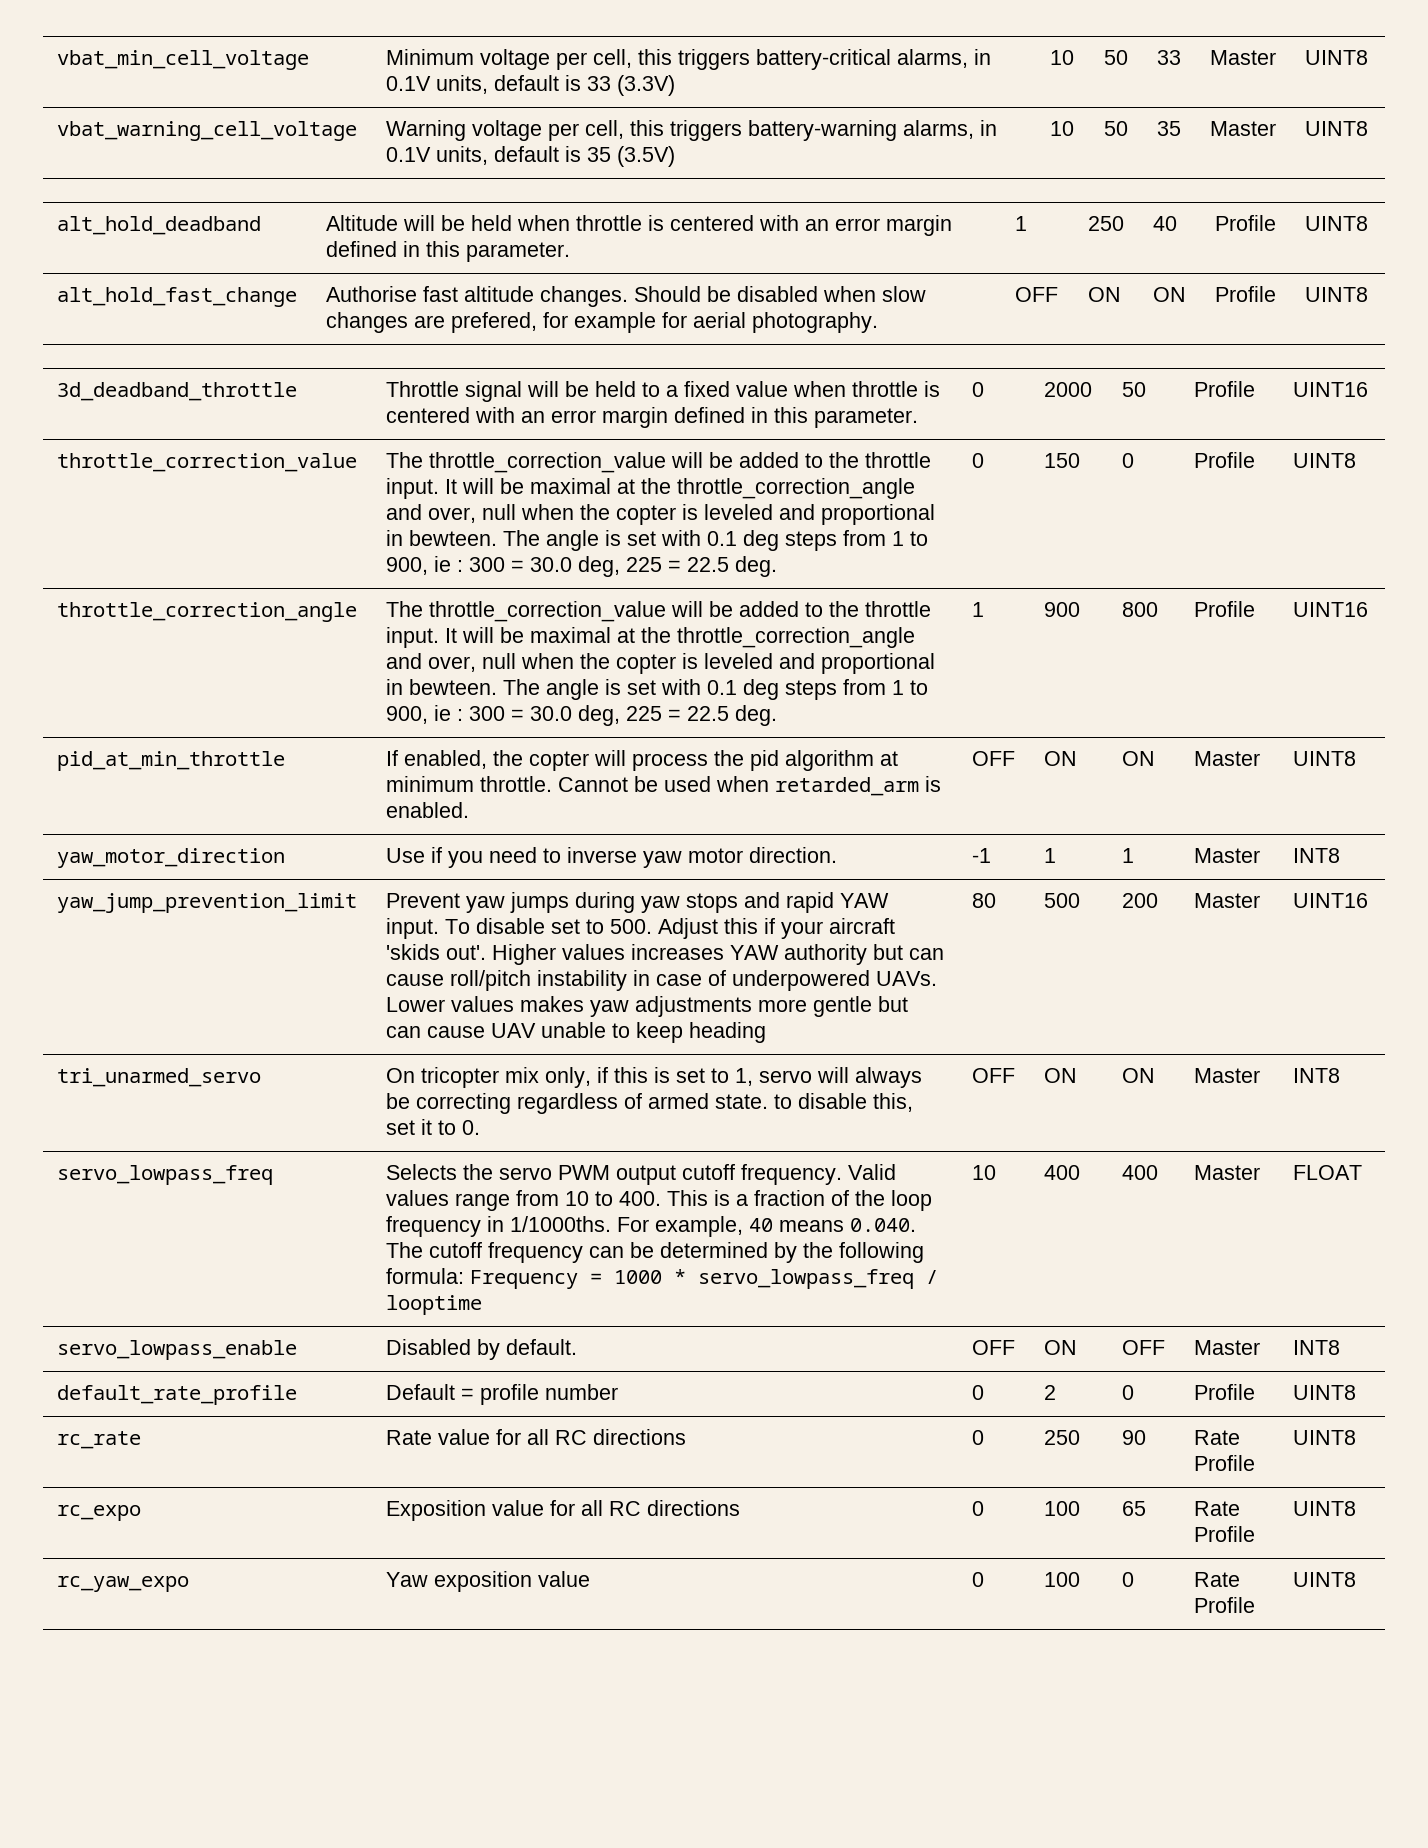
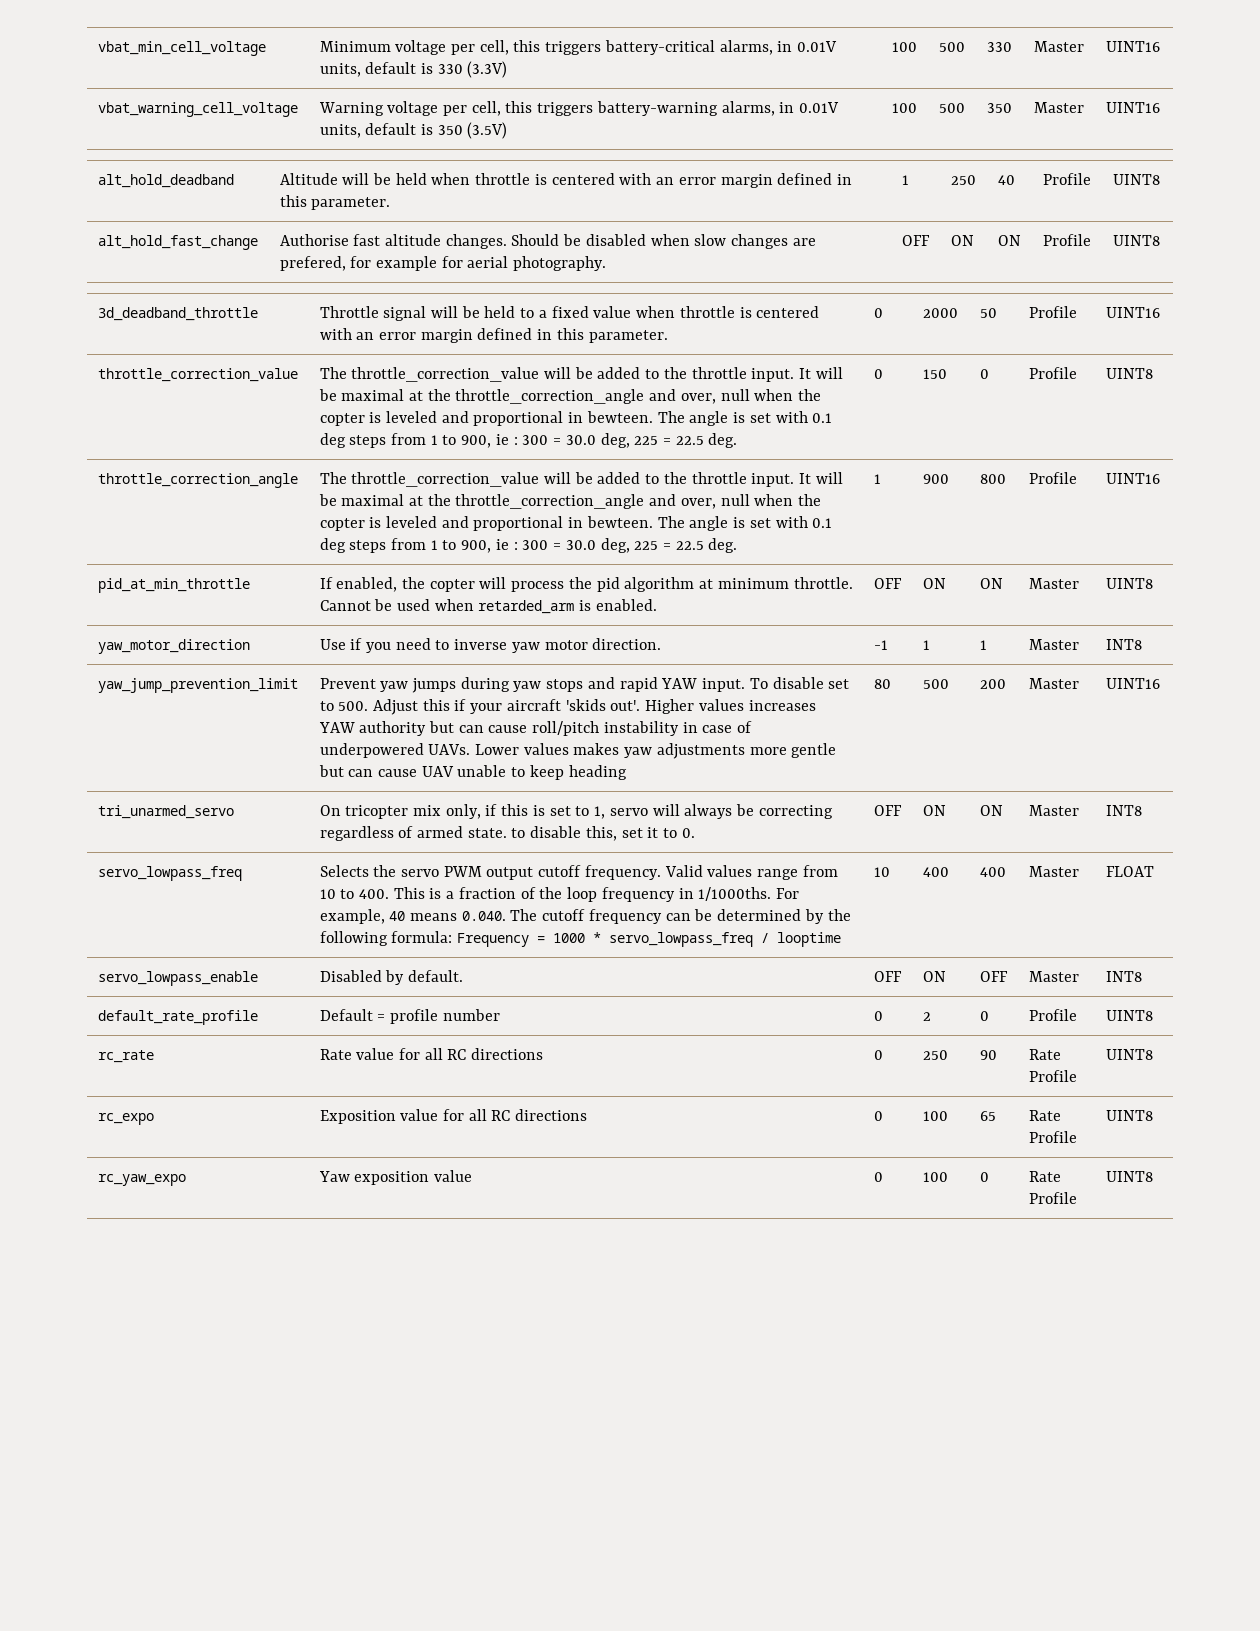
[386,75,612,94] 0.1V units, default is 33 -> [797,41,838,52] [319,62,463,77] 0.01V units, default is 330
[1050,50,1075,65] [1104,50,1129,65] [1157,50,1182,65] [1210,50,1277,65] [1305,50,1369,65] 10 | 50 | 33 | Master | UINT8 -> [891,42,917,52] [938,42,965,52] [986,42,1012,52] [1033,41,1084,52] [1105,41,1160,52] 100 | 500 | 330 | Master | UINT16
[386,146,612,165] 0.1V units, default is 35 -> [799,102,840,113] [319,123,463,138] 0.01V units, default is 350
[1050,121,1075,136] [1104,121,1129,136] [1157,121,1182,136] [1210,121,1277,136] [1305,121,1369,136] 10 | 50 | 35 | Master | UINT8 -> [891,103,917,113] [938,103,965,113] [986,103,1012,113] [1033,102,1084,113] [1105,102,1160,113] 100 | 500 | 350 | Master | UINT16

